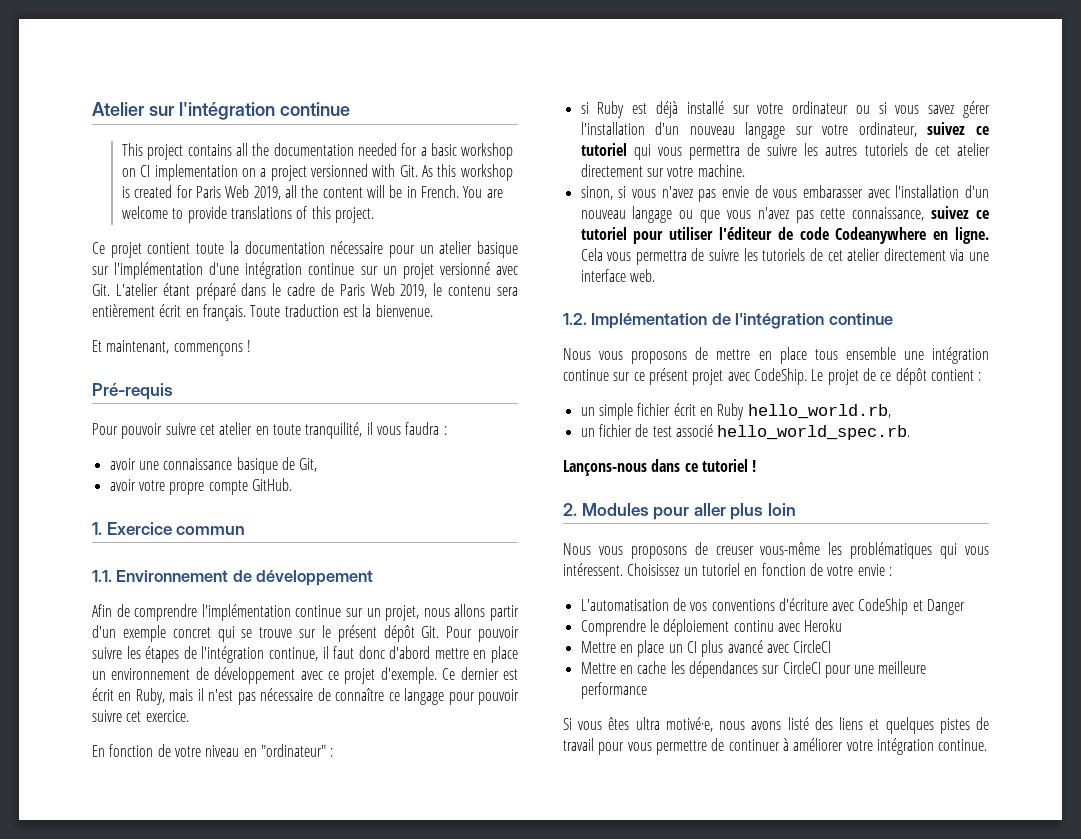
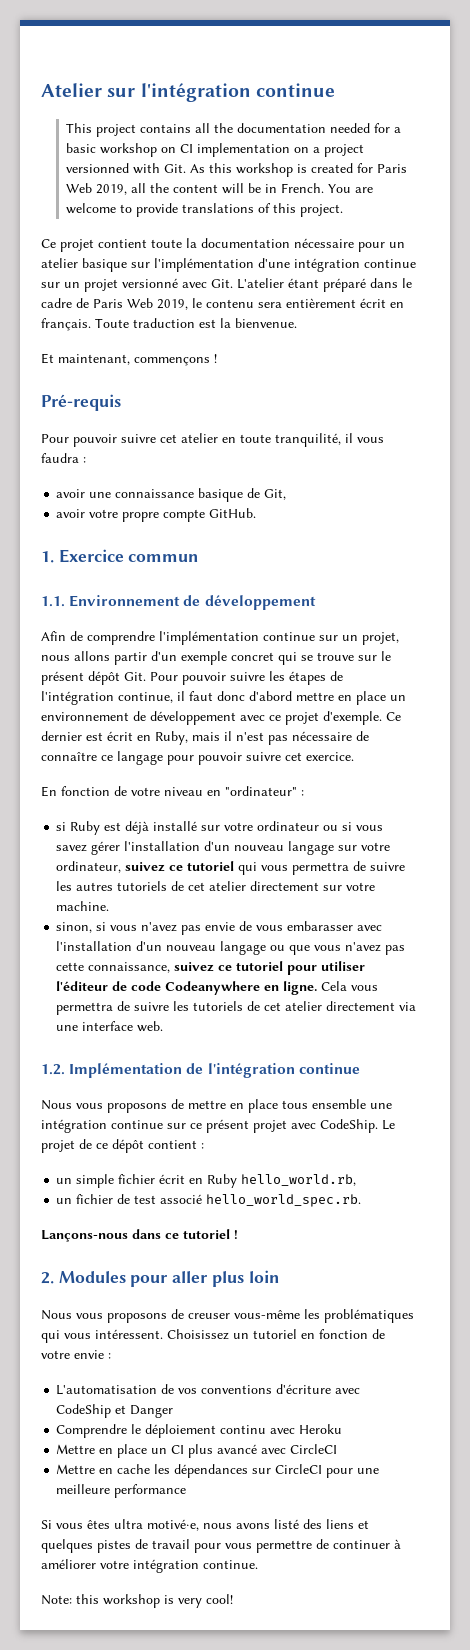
(988, 745) none -> [41,1594,233,1608] // Note: this workshop is very cool!

